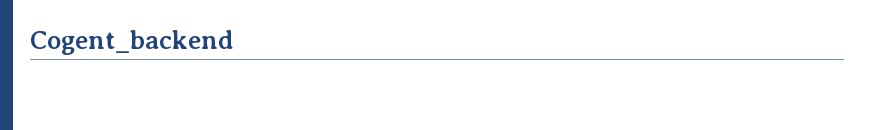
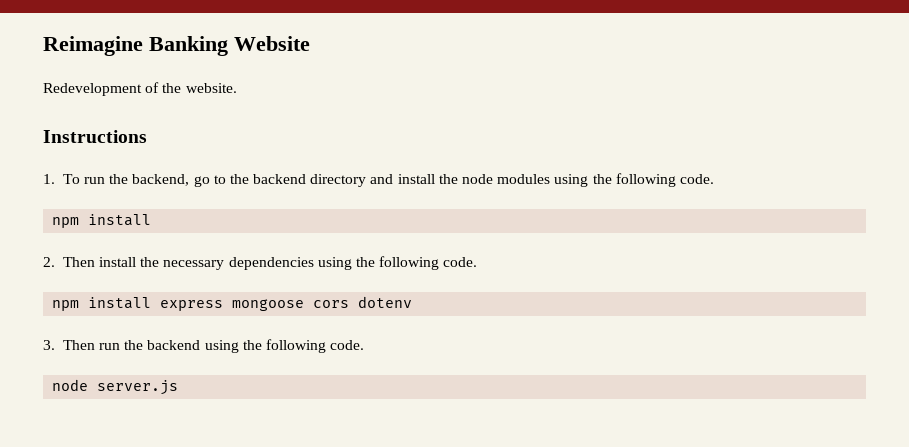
[30,30,233,55] Cogent_backend -> [43,36,310,56] [43,82,237,96] [43,130,147,143] [43,173,714,187] [52,214,152,228] [43,256,478,270] [52,296,413,311] [43,339,365,353] [52,379,179,395] Reimagine Banking Website // Redevelopment of the website. // Instructions // 1. To run the backend, go to the backend directory and install the node modules using the following code. // npm install // 2. Then install the necessary dependencies using the following code. // npm install express mongoose cors dotenv // 3. Then run the backend using the following code. // node server.js

